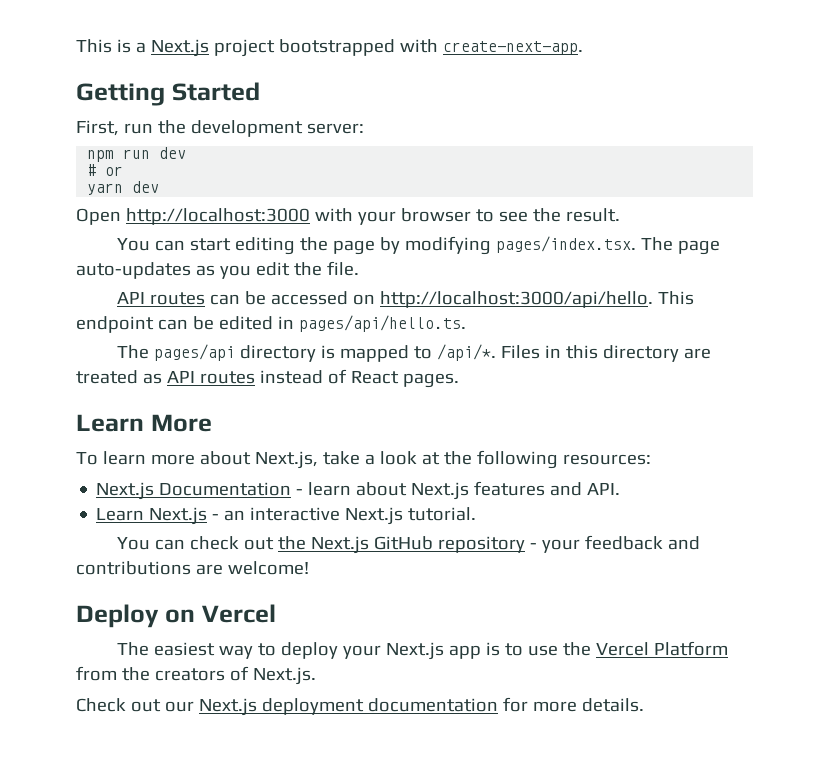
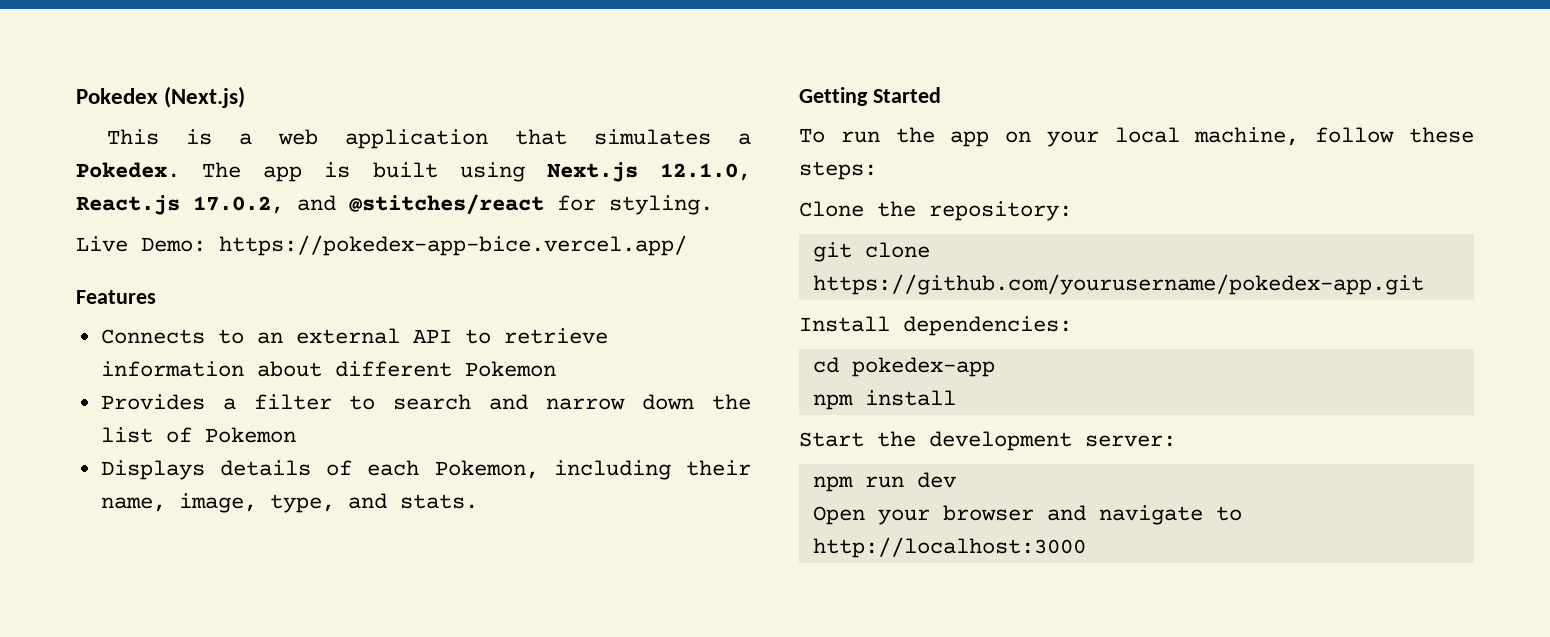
(76, 46) none -> [76,86,246,108] Pokedex (Next.js) //
[150,39,583,57] Next.js project bootstrapped with create-next-app. -> [278,129,752,149] [76,162,751,182] [76,194,713,215] [76,235,687,256] [76,290,156,304] [100,328,608,344] [100,361,556,377] [100,394,751,410] [100,427,296,443] [100,460,751,480] [100,493,478,513] web application that simulates a Pokedex. The app is built using Next.js 12.1.0, React.js 17.0.2, and @stitches/react for styling. // Live Demo: https://pokedex-app-bice.vercel.app/ // Features // Connects to an external API to retrieve information about different Pokemon // Provides a filter to search and narrow down the list of Pokemon // Displays details of each Pokemon, including their name, image, type, and stats.
[76,120,119,136] First, -> [799,128,825,143] To
(186, 127) none -> [950,127,1474,147] [799,161,877,180] [799,201,1072,221] [812,242,930,262] [812,274,1424,295] [799,316,1072,336] [812,357,995,377] [812,390,956,410] [799,431,916,447] app on your local machine, follow these steps: // Clone the repository: // git clone https://github.com/yourusername/pokedex-app.git // Install dependencies: // cd pokedex-app // npm install // Start the
[87,164,124,176] [87,181,160,195] [76,208,620,225] [117,236,721,255] [76,261,359,279] [117,291,695,308] [76,315,466,333] [117,344,712,362] [76,369,459,388] [76,414,212,432] [76,450,651,469] [96,481,621,500] [96,507,477,525] [117,535,701,554] [76,561,309,575] [76,604,276,628] [117,641,729,660] [76,666,316,685] [76,697,644,716] # or // yarn dev // Open http://localhost:3000 with your browser to see the result. // You can start editing the page by modifying pages/index.tsx. The page auto-updates as you edit the file. // API routes can be accessed on http://localhost:3000/api/hello. This endpoint can be edited in pages/api/hello.ts. // The pages/api directory is mapped to /api/*. Files in this directory are treated as API routes instead of React pages. // Learn More // To learn more about Next.js, take a look at the following resources: // Next.js Documentation - learn about Next.js features and API. // Learn Next.js - an interactive Next.js tutorial. // You can check out the Next.js GitHub repository - your feedback and contributions are welcome! // Deploy on Vercel // The easiest way to deploy your Next.js app is to use the Vercel Platform from the creators of Next.js. // Check out our Next.js deployment documentation for more details. -> [812,505,1242,525] [812,537,1086,558] Open your browser and navigate to http://localhost:3000

